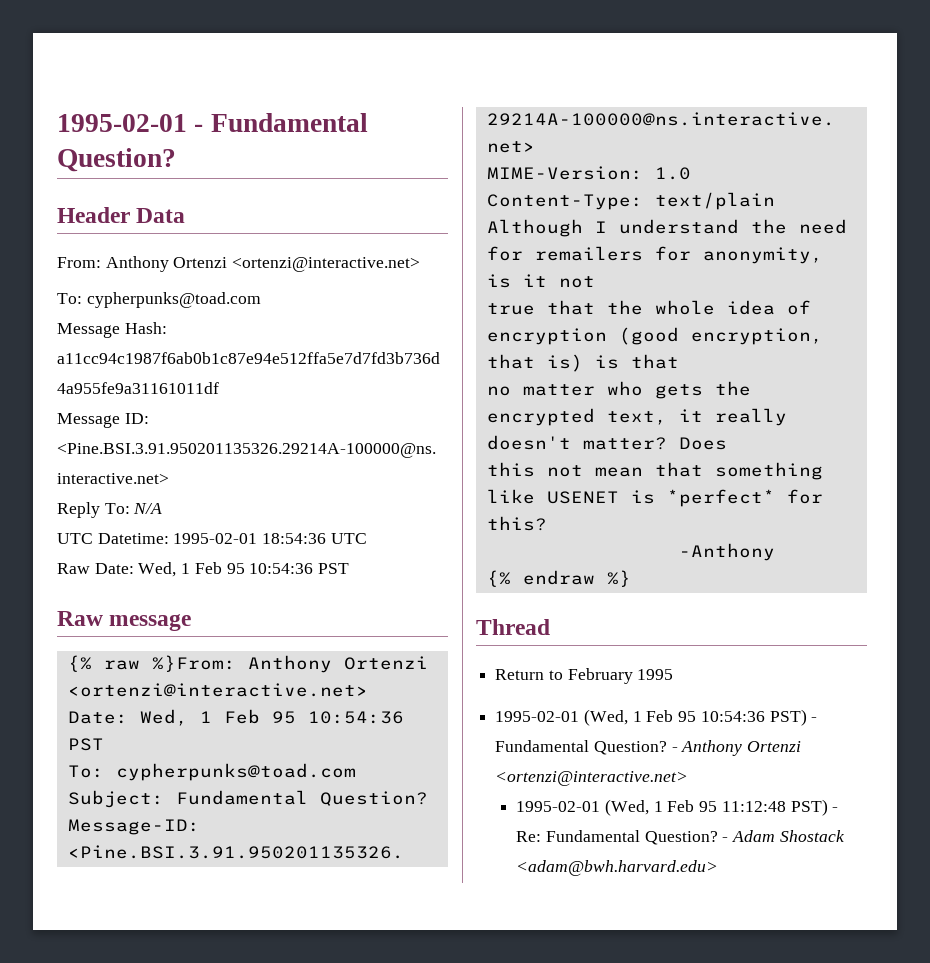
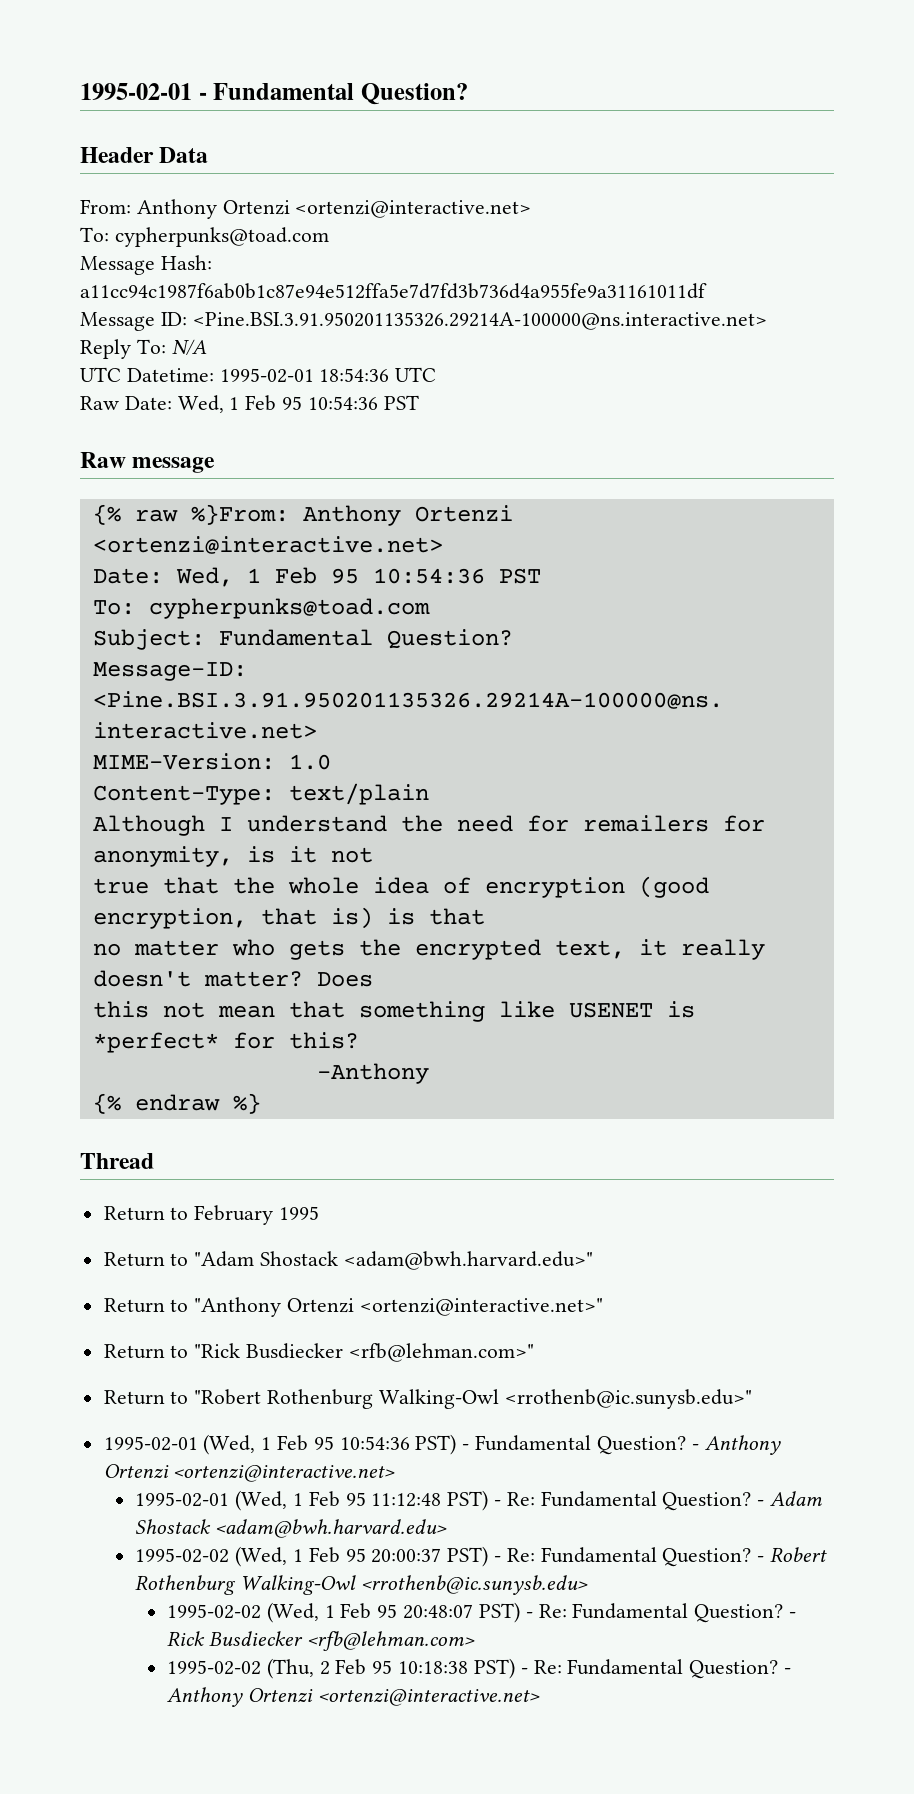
(674, 674) none -> [103,1251,593,1270] [103,1297,603,1317] [103,1343,534,1362] [103,1389,752,1409] // Return to "Adam Shostack <adam@bwh.harvard.edu>" // Return to "Anthony Ortenzi <ortenzi@interactive.net>" // Return to "Rick Busdiecker <rfb@lehman.com>" // Return to "Robert Rothenburg Walking-Owl <rrothenb@ic.sunysb.edu>"
(719, 868) none -> [135,1546,828,1567] [135,1575,588,1595] [167,1602,796,1623] [167,1631,475,1651] [167,1658,791,1679] [167,1687,540,1707] // 1995-02-02 (Wed, 1 Feb 95 20:00:37 PST) - Re: Fundamental Question? - Robert Rothenburg Walking-Owl <rrothenb@ic.sunysb.edu> // 1995-02-02 (Wed, 1 Feb 95 20:48:07 PST) - Re: Fundamental Question? - Rick Busdiecker <rfb@lehman.com> // 1995-02-02 (Thu, 2 Feb 95 10:18:38 PST) - Re: Fundamental Question? - Anthony Ortenzi <ortenzi@interactive.net>

